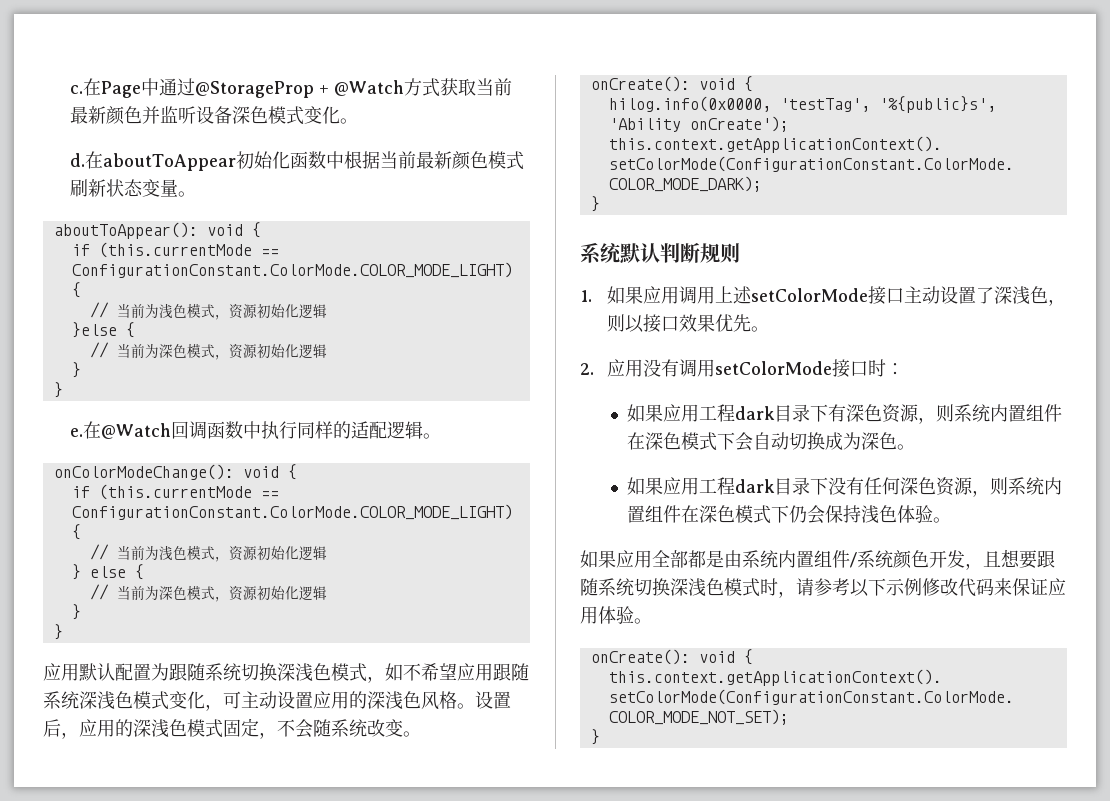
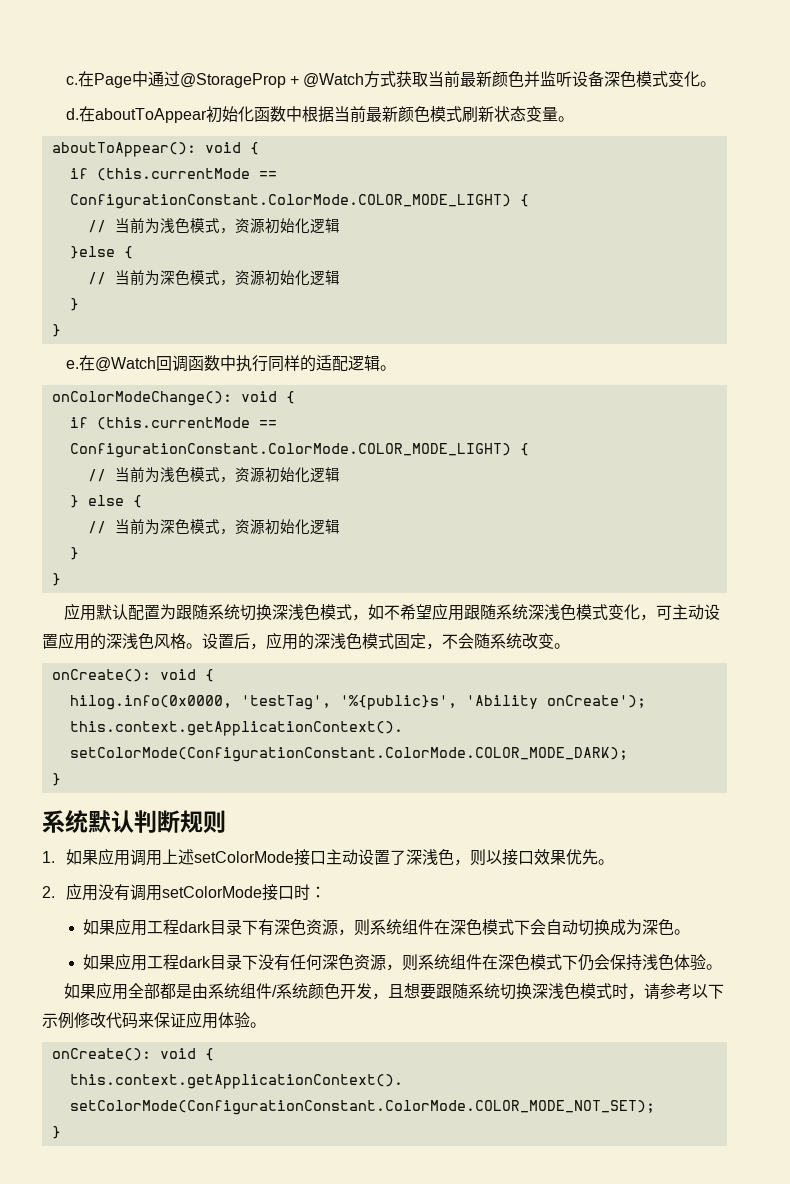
[990,404,1027,422] 内置 -> (403, 927) none
[1044,477,1063,495] [627,505,646,523] 内置 -> (451, 962) none
[778,550,814,568] 内置 -> (240, 991) none

